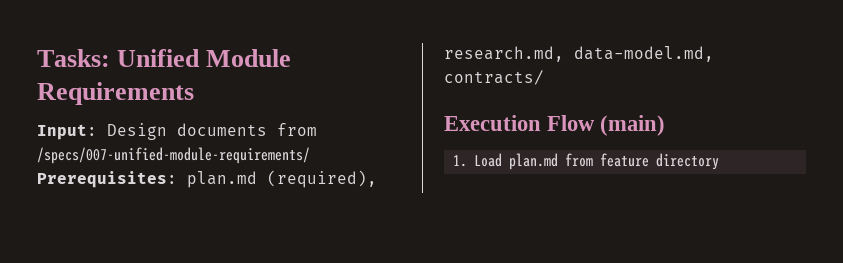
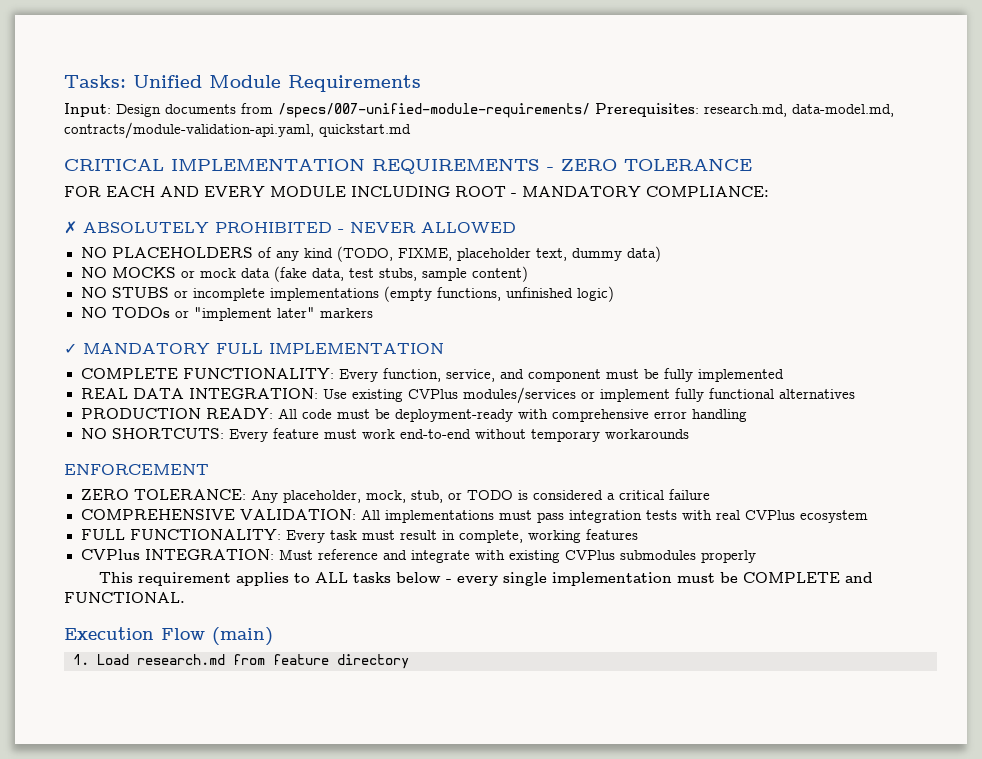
[187,170,377,188] [444,46,714,62] [444,70,544,85] plan.md (required), research.md, data-model.md, contracts/ -> [704,104,894,117] [64,122,411,139] [64,158,752,174] [64,186,769,197] [64,221,516,234] [80,246,661,262] [80,266,528,282] [80,286,614,302] [80,307,373,321] [64,343,444,354] [80,368,784,382] [80,387,855,404] [80,408,747,422] [80,428,689,442] [64,464,209,475] [80,489,710,503] [80,509,868,523] [80,529,638,543] [80,549,756,563] [98,572,873,586] [64,592,185,603] research.md, data-model.md, contracts/module-validation-api.yaml, quickstart.md // CRITICAL IMPLEMENTATION REQUIREMENTS - ZERO TOLERANCE // FOR EACH AND EVERY MODULE INCLUDING ROOT - MANDATORY COMPLIANCE: // ✗ ABSOLUTELY PROHIBITED - NEVER ALLOWED // NO PLACEHOLDERS of any kind (TODO, FIXME, placeholder text, dummy data) // NO MOCKS or mock data (fake data, test stubs, sample content) // NO STUBS or incomplete implementations (empty functions, unfinished logic) // NO TODOs or "implement later" markers // ✓ MANDATORY FULL IMPLEMENTATION // COMPLETE FUNCTIONALITY: Every function, service, and component must be fully implemented // REAL DATA INTEGRATION: Use existing CVPlus modules/services or implement fully functional alternatives // PRODUCTION READY: All code must be deployment-ready with comprehensive error handling // NO SHORTCUTS: Every feature must work end-to-end without temporary workarounds // ENFORCEMENT // ZERO TOLERANCE: Any placeholder, mock, stub, or TODO is considered a critical failure // COMPREHENSIVE VALIDATION: All implementations must pass integration tests with real CVPlus ecosystem // FULL FUNCTIONALITY: Every task must result in complete, working features // CVPlus INTEGRATION: Must reference and integrate with existing CVPlus submodules properly // This requirement applies to ALL tasks below - every single implementation must be COMPLETE and FUNCTIONAL.
[509,153,559,170] plan.md -> [137,654,225,665] research.md

